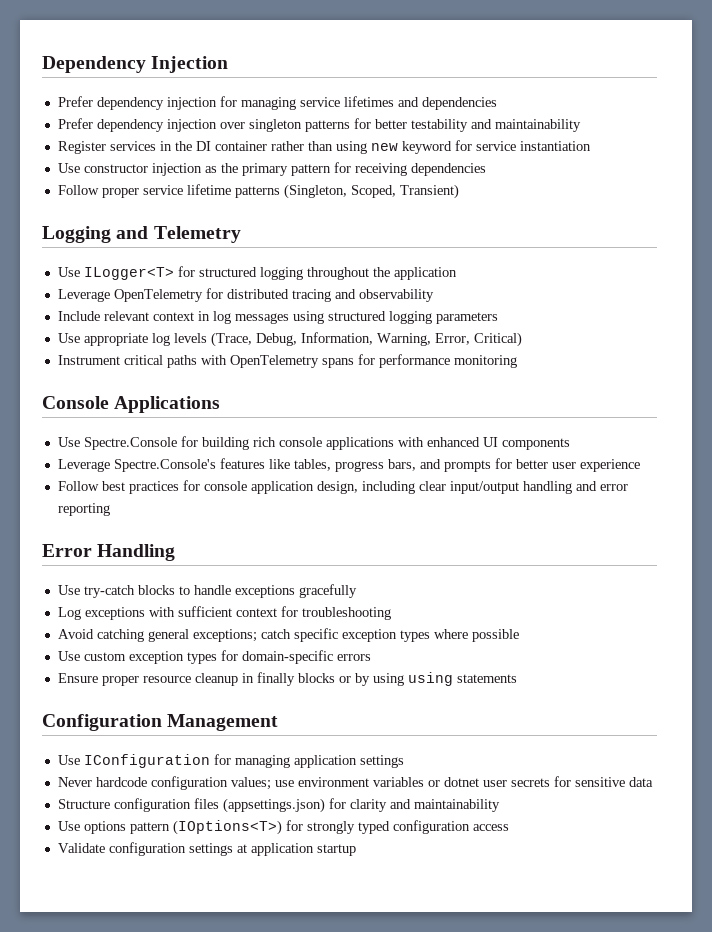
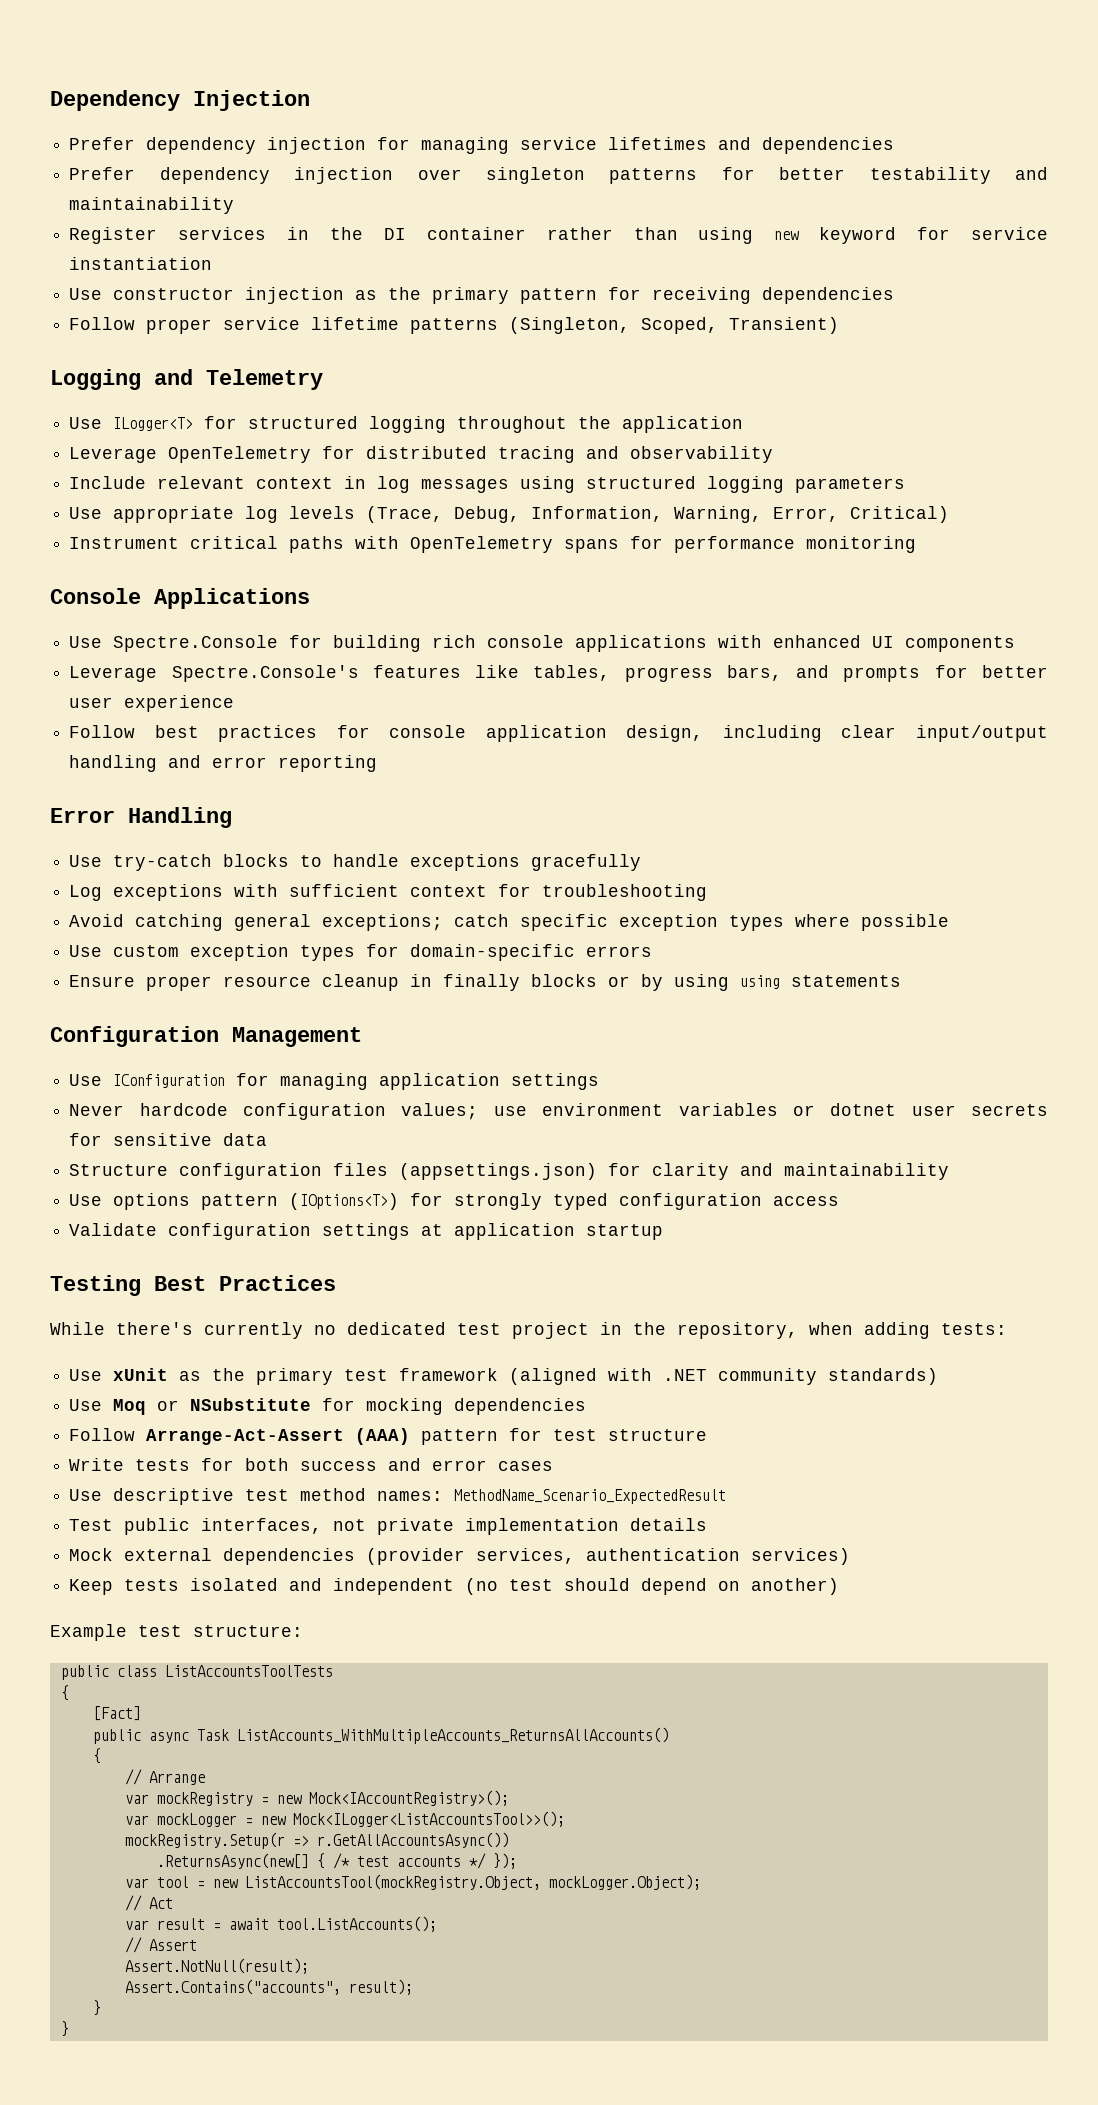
(356, 850) none -> [50,1275,336,1296] [50,1322,1007,1339] [69,1368,939,1385] [69,1398,587,1415] [69,1428,708,1445] [69,1458,554,1471] [69,1488,727,1505] [69,1518,708,1535] [69,1548,851,1565] [69,1578,840,1595] [50,1624,303,1641] [60,1665,333,1680] [60,1685,69,1701] [92,1706,141,1721] [92,1727,669,1744] [92,1748,101,1764] [124,1769,205,1785] [124,1790,509,1806] [124,1811,565,1827] [124,1832,509,1849] [156,1853,517,1869] [124,1874,701,1890] [124,1895,173,1911] [124,1916,437,1932] [124,1937,197,1953] [124,1958,309,1974] [124,1979,413,1995] [92,2000,101,2016] [60,2021,69,2037] // Testing Best Practices // While there's currently no dedicated test project in the repository, when adding tests: // Use xUnit as the primary test framework (aligned with .NET community standards) // Use Moq or NSubstitute for mocking dependencies // Follow Arrange-Act-Assert (AAA) pattern for test structure // Write tests for both success and error cases // Use descriptive test method names: MethodName_Scenario_ExpectedResult // Test public interfaces, not private implementation details // Mock external dependencies (provider services, authentication services) // Keep tests isolated and independent (no test should depend on another) // Example test structure: // public class ListAccountsToolTests // { // [Fact] // public async Task ListAccounts_WithMultipleAccounts_ReturnsAllAccounts() // { // // Arrange // var mockRegistry = new Mock<IAccountRegistry>(); // var mockLogger = new Mock<ILogger<ListAccountsTool>>(); // mockRegistry.Setup(r => r.GetAllAccountsAsync()) // .ReturnsAsync(new[] { /* test accounts */ }); // var tool = new ListAccountsTool(mockRegistry.Object, mockLogger.Object); // // Act // var result = await tool.ListAccounts(); // // Assert // Assert.NotNull(result); // Assert.Contains("accounts", result); // } // }

